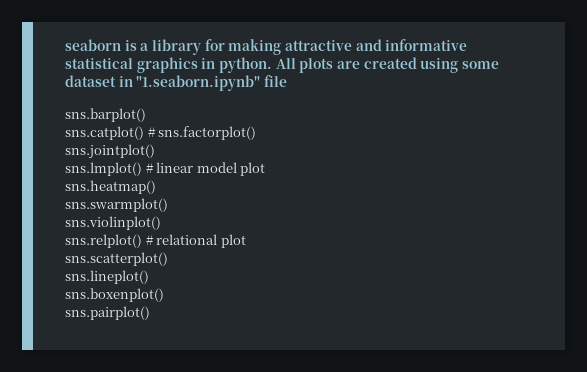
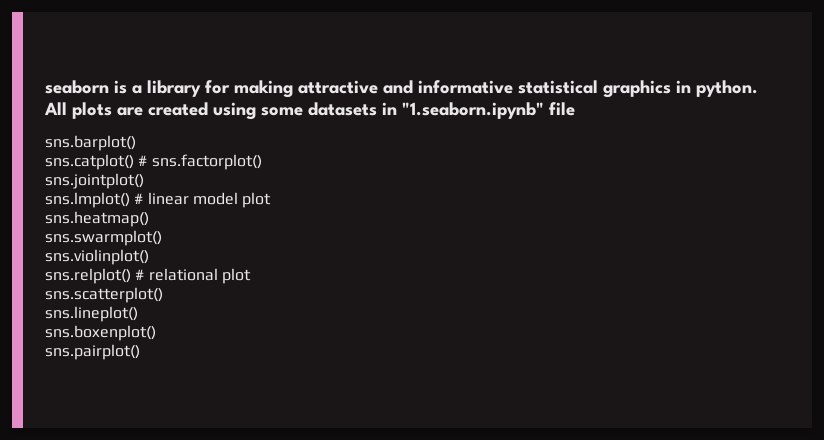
[65,75,116,87] dataset -> [308,102,377,116] datasets

